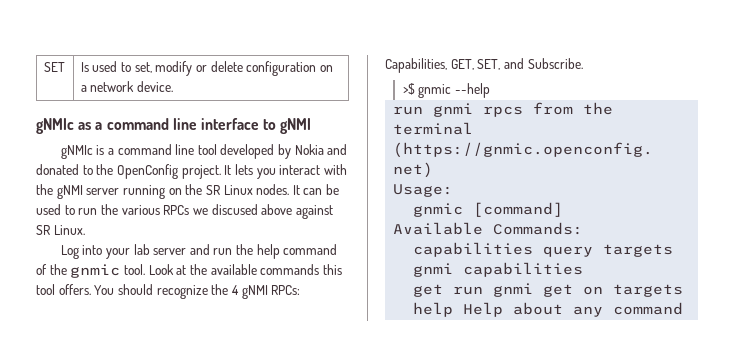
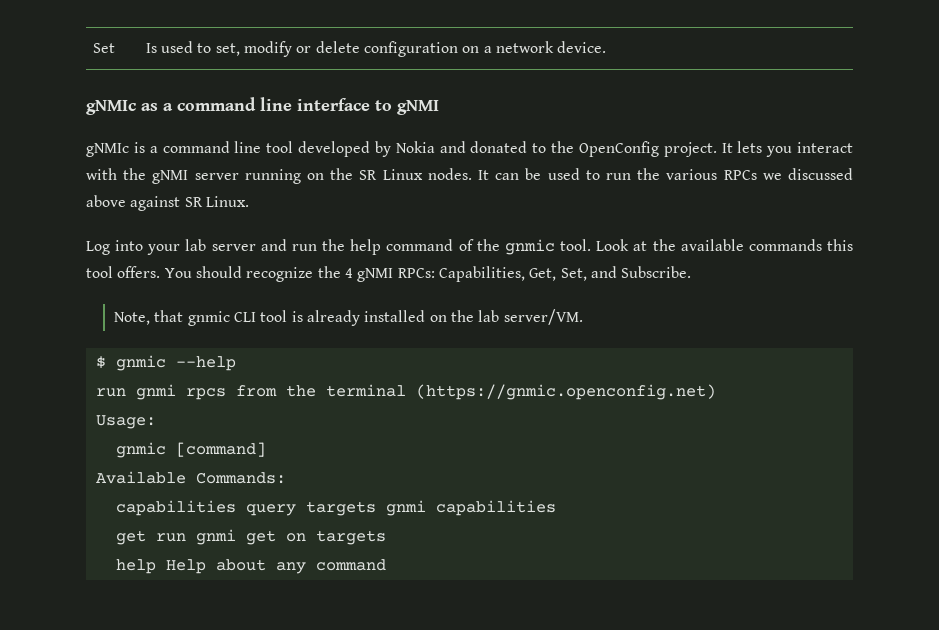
[43,62,65,72] SET -> [92,43,115,53] Set
[211,204,258,215] discused -> [788,168,854,180] discussed
[450,59,501,70] GET, SET, -> [529,268,587,281] Get, Set,
[402,83,415,95] >$ -> [114,309,583,326] [95,356,106,369] Note, that gnmic CLI tool is already installed on the lab server/VM. // $

